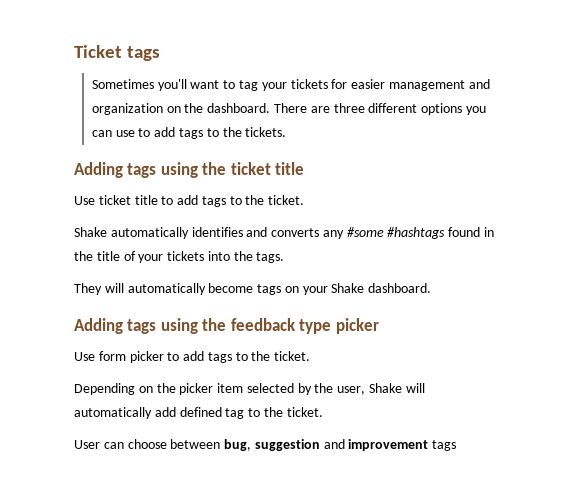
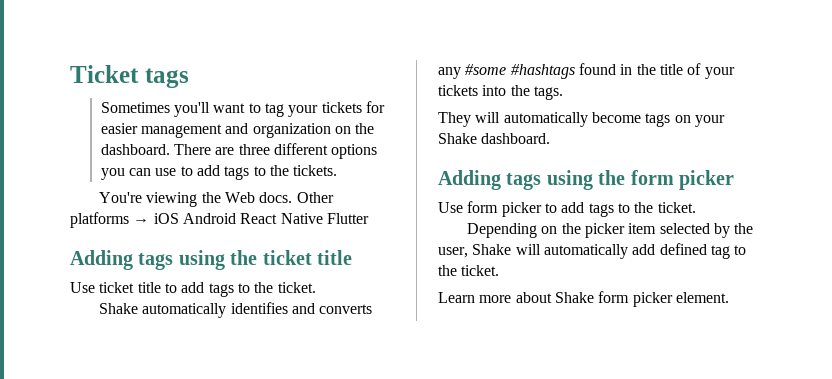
(287, 132) none -> [99,192,334,207] [70,212,369,228] // You're viewing the Web docs. Other platforms → iOS Android React Native Flutter
[230,318,332,334] feedback type -> [630,170,674,185] form
[74,439,457,451] User can choose between bug, suggestion and improvement tags -> [438,291,729,307] Learn more about Shake form picker element.

